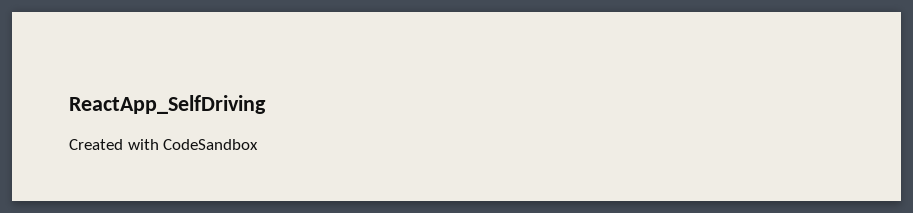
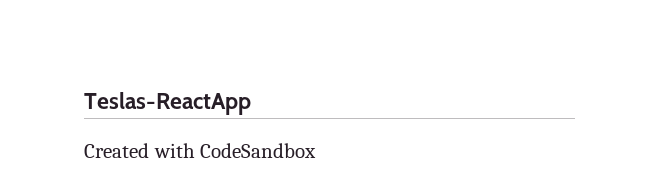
[69,95,266,114] ReactApp_SelfDriving -> [84,92,251,115] Teslas-ReactApp

